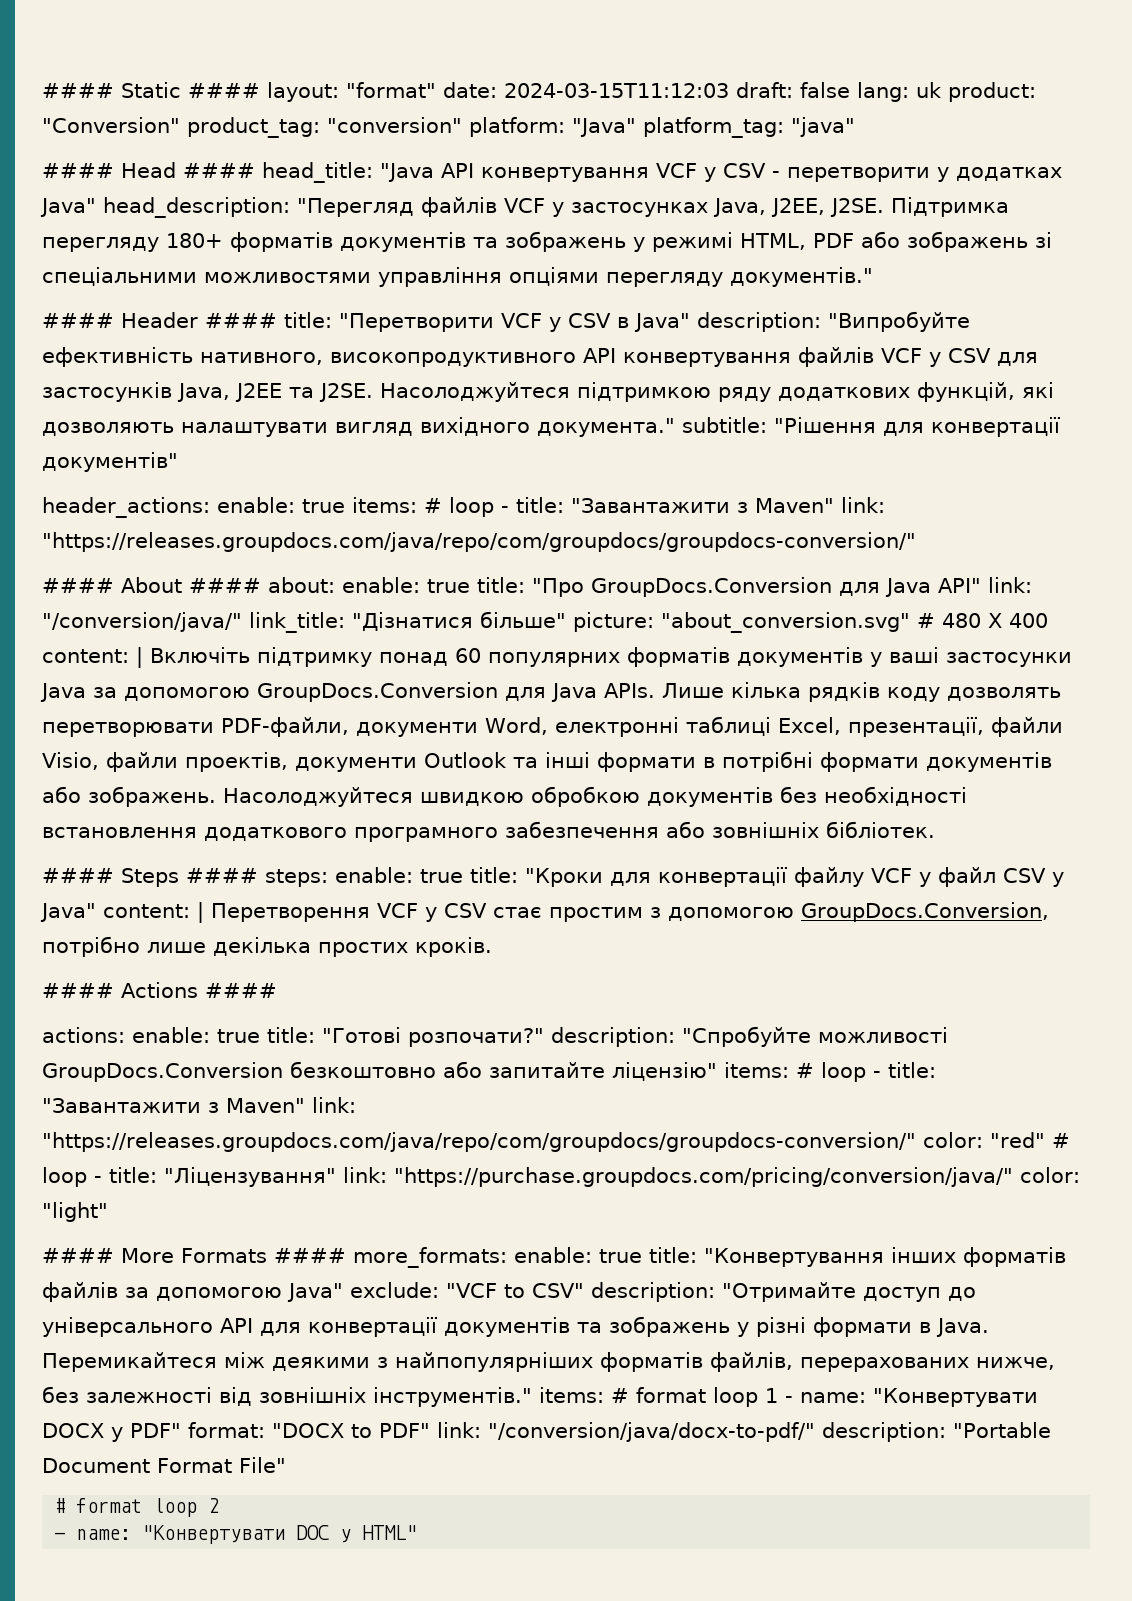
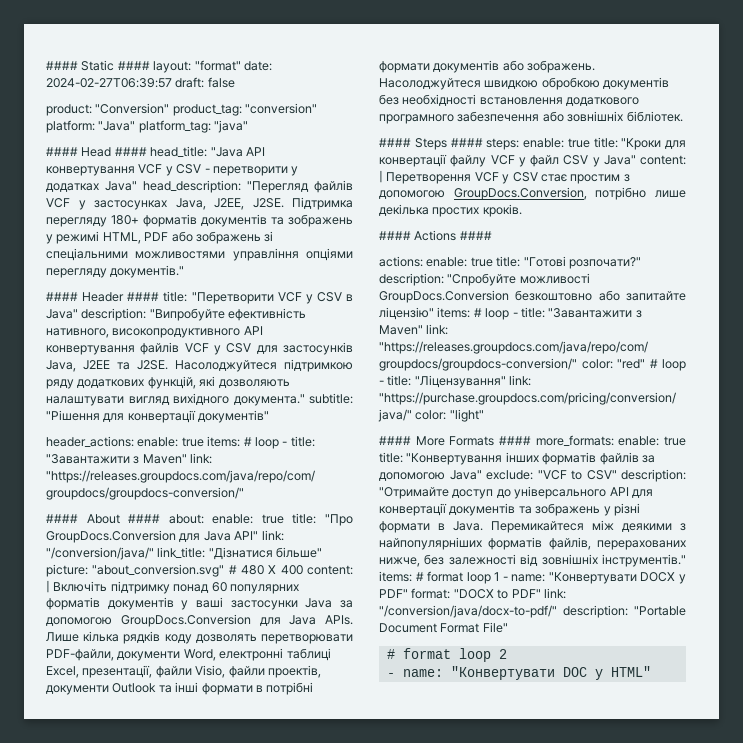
[504,83,729,98] 2024-03-15T11:12:03 -> [46,78,172,88] 2024-02-27T06:39:57
[857,82,942,102] lang: uk -> (235, 82) //

